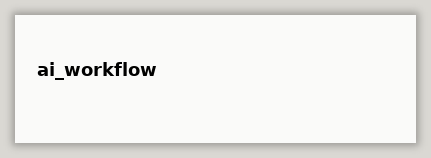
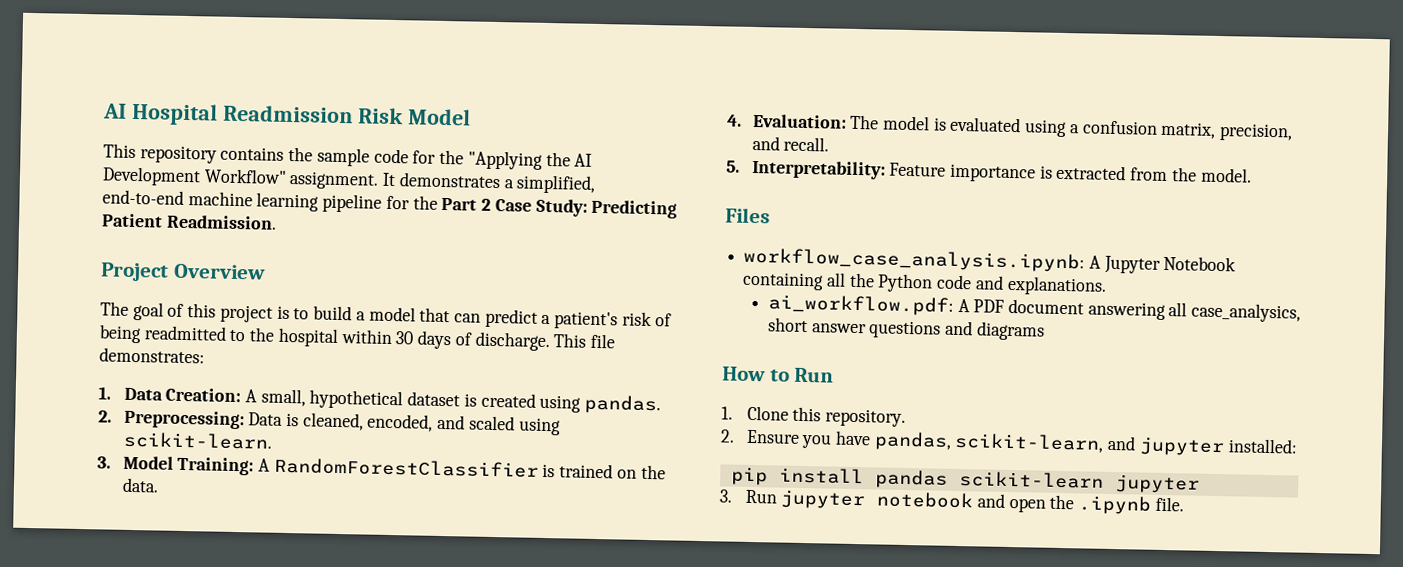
[37,62,157,80] ai_workflow -> [103,102,471,126] [103,143,593,170] [102,166,597,194] [102,189,678,219] [101,213,277,230] [100,262,266,282] [100,301,672,330] [99,324,615,352] [99,347,205,364] [98,386,662,415] [98,409,561,436] [122,431,272,450] [97,455,666,480] [121,477,159,493] [727,113,1294,142] [751,135,830,152] [726,159,1252,183] [725,207,770,224] [743,247,1237,274] [742,271,1107,296] [767,294,1302,323] [767,317,1045,341] [722,366,835,383] [721,405,906,427] [720,429,1298,457] [730,466,1200,494] [719,489,1184,515] AI Hospital Readmission Risk Model // This repository contains the sample code for the "Applying the AI Development Workflow" assignment. It demonstrates a simplified, end-to-end machine learning pipeline for the Part 2 Case Study: Predicting Patient Readmission. // Project Overview // The goal of this project is to build a model that can predict a patient's risk of being readmitted to the hospital within 30 days of discharge. This file demonstrates: // 1. Data Creation: A small, hypothetical dataset is created using pandas. // 2. Preprocessing: Data is cleaned, encoded, and scaled using scikit-learn. // 3. Model Training: A RandomForestClassifier is trained on the data. // 4. Evaluation: The model is evaluated using a confusion matrix, precision, and recall. // 5. Interpretability: Feature importance is extracted from the model. // Files // workflow_case_analysis.ipynb: A Jupyter Notebook containing all the Python code and explanations. // ai_workflow.pdf: A PDF document answering all case_analysics, short answer questions and diagrams // How to Run // 1. Clone this repository. // 2. Ensure you have pandas, scikit-learn, and jupyter installed: // pip install pandas scikit-learn jupyter // 3. Run jupyter notebook and open the .ipynb file.

